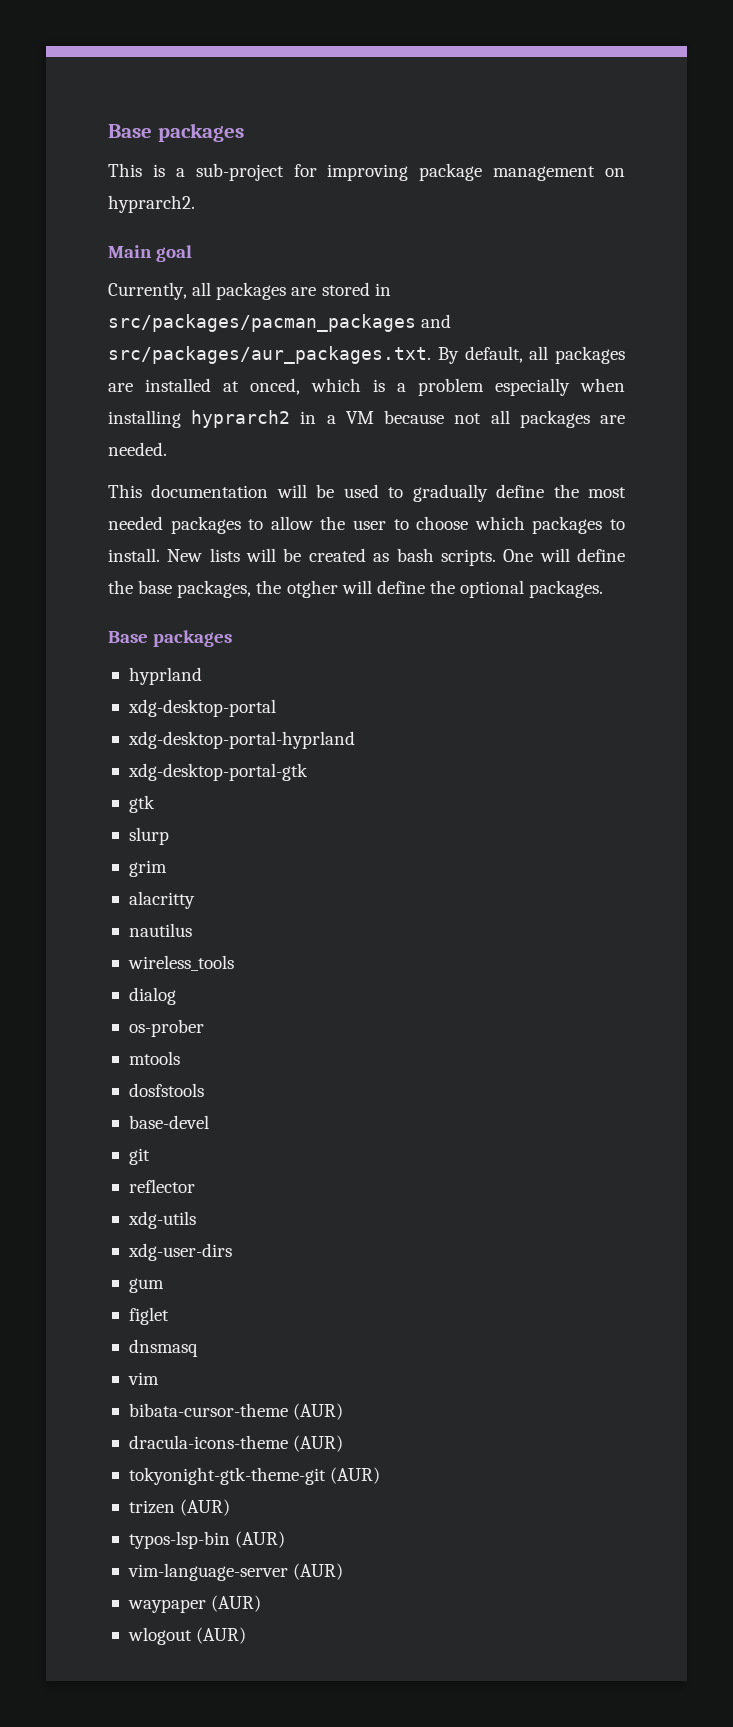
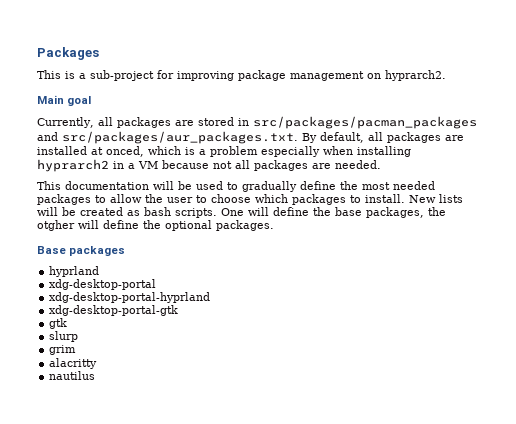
[108,123,244,142] Base packages -> [37,47,99,60] Packages
[127,955,234,971] [128,987,176,1005] [128,1019,204,1037] [128,1051,180,1065] [128,1083,204,1097] [128,1115,209,1129] [128,1148,150,1165] [128,1179,195,1193] [127,1211,196,1229] [127,1243,232,1261] [128,1278,164,1293] [128,1307,169,1325] [128,1339,198,1357] [127,1372,159,1385] [128,1403,344,1420] [128,1435,344,1452] [128,1467,381,1485] [128,1499,231,1516] [128,1531,286,1549] [127,1563,344,1581] [127,1595,262,1613] [127,1627,247,1645] // wireless_tools // dialog // os-prober // mtools // dosfstools // base-devel // git // reflector // xdg-utils // xdg-user-dirs // gum // figlet // dnsmasq // vim // bibata-cursor-theme (AUR) // dracula-icons-theme (AUR) // tokyonight-gtk-theme-git (AUR) // trizen (AUR) // typos-lsp-bin (AUR) // vim-language-server (AUR) // waypaper (AUR) // wlogout (AUR) -> (96, 375) none

